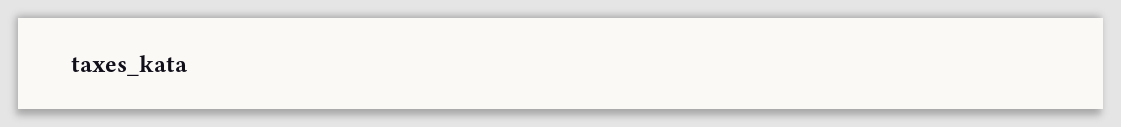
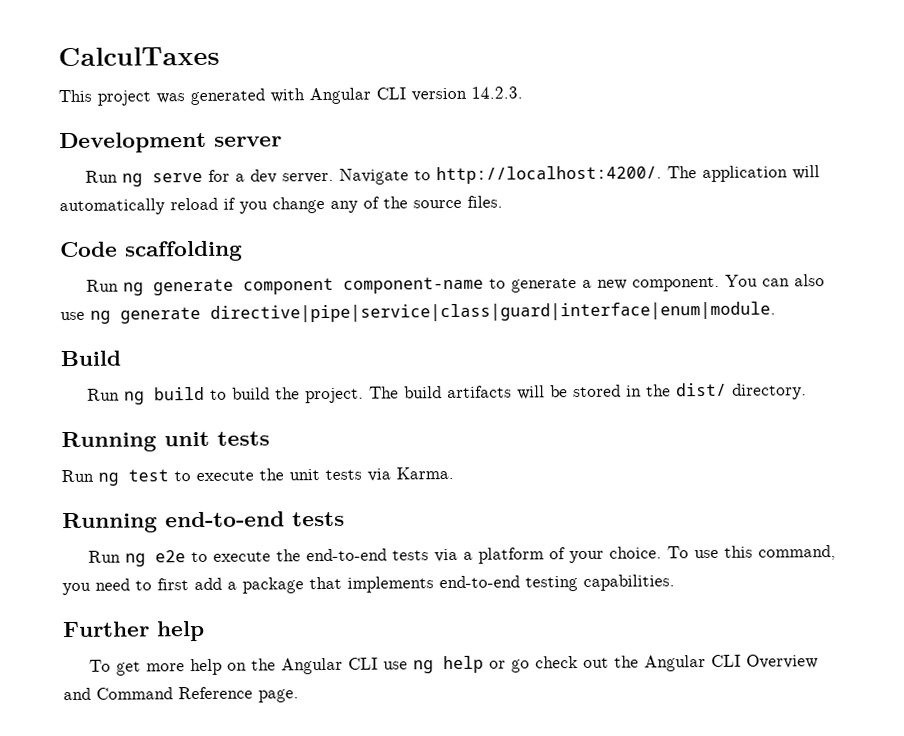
[71,55,188,76] taxes_kata -> [58,46,220,67] [58,86,523,106] [59,131,282,154] [84,165,820,187] [59,195,503,216] [59,240,243,262] [85,274,825,296] [60,301,776,324] [60,350,121,367] [86,382,807,405] [61,431,270,453] [61,466,454,486] [62,511,345,534] [87,544,836,567] [62,574,675,596] [62,620,205,642] [88,654,818,676] [63,686,299,703] CalculTaxes // This project was generated with Angular CLI version 14.2.3. // Development server // Run ng serve for a dev server. Navigate to http://localhost:4200/. The application will automatically reload if you change any of the source files. // Code scaffolding // Run ng generate component component-name to generate a new component. You can also use ng generate directive|pipe|service|class|guard|interface|enum|module. // Build // Run ng build to build the project. The build artifacts will be stored in the dist/ directory. // Running unit tests // Run ng test to execute the unit tests via Karma. // Running end-to-end tests // Run ng e2e to execute the end-to-end tests via a platform of your choice. To use this command, you need to first add a package that implements end-to-end testing capabilities. // Further help // To get more help on the Angular CLI use ng help or go check out the Angular CLI Overview and Command Reference page.

